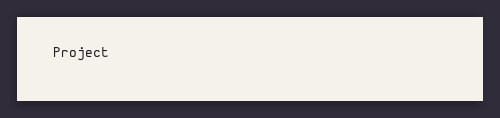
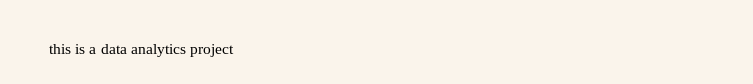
[53,47,109,61] Project -> [49,44,234,57] this is a data analytics project

